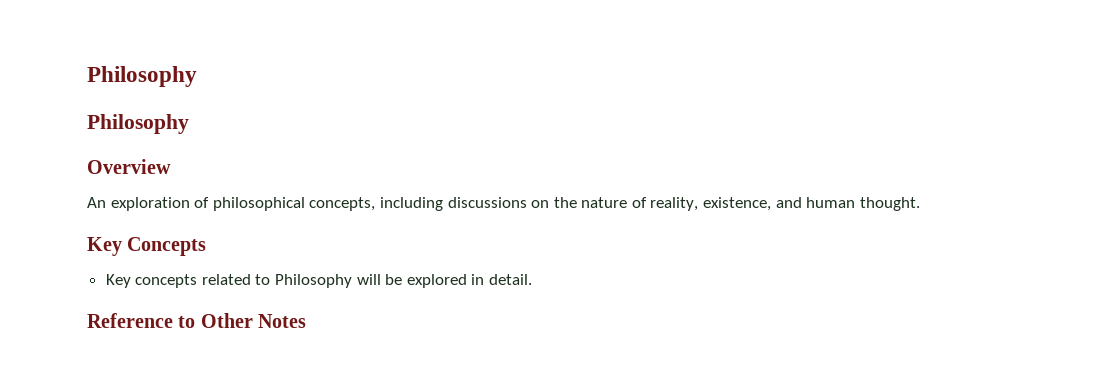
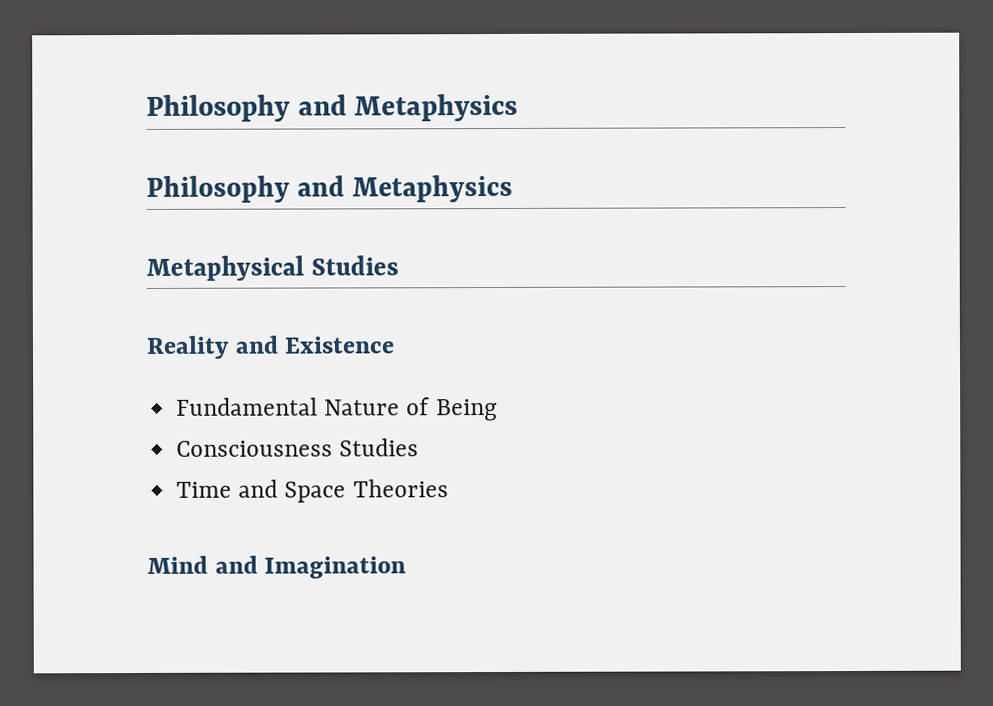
[87,66,197,87] [87,114,189,134] [87,159,171,174] [87,197,920,211] [87,237,207,256] [105,274,533,288] [87,313,307,328] Philosophy // Philosophy // Overview // An exploration of philosophical concepts, including discussions on the nature of reality, existence, and human thought. // Key Concepts // Key concepts related to Philosophy will be explored in detail. // Reference to Other Notes -> [146,93,519,122] [146,174,514,203] [146,255,399,281] [146,335,396,359] [176,397,498,422] [176,438,420,457] [176,479,449,503] [147,555,407,579] Philosophy and Metaphysics // Philosophy and Metaphysics // Metaphysical Studies // Reality and Existence // Fundamental Nature of Being // Consciousness Studies // Time and Space Theories // Mind and Imagination

